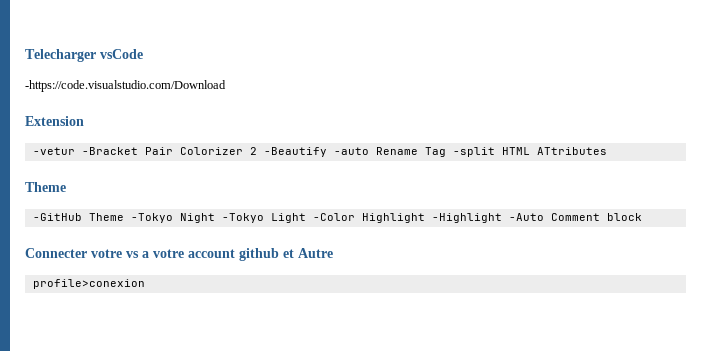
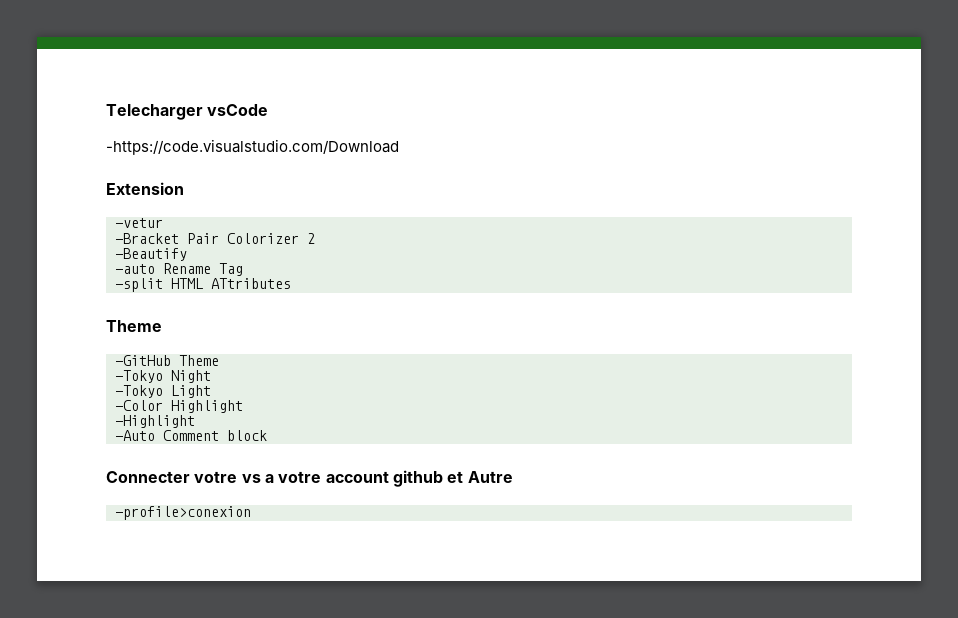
(75, 151) none -> (163, 223) //
(257, 151) none -> (315, 238) //
(327, 152) none -> (187, 254) //
(446, 152) none -> (243, 269) //
(124, 217) none -> (219, 360) //
(215, 218) none -> (211, 376) //
(306, 218) none -> (211, 391) //
(425, 218) none -> (243, 406) //
(502, 218) none -> (195, 421) //
[32,279,145,289] profile>conexion -> [115,506,251,520] -profile>conexion

